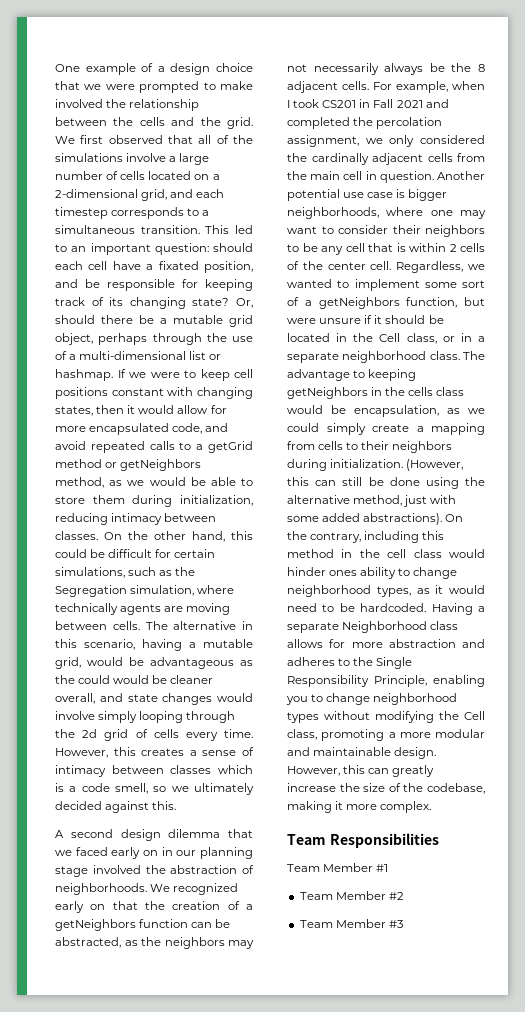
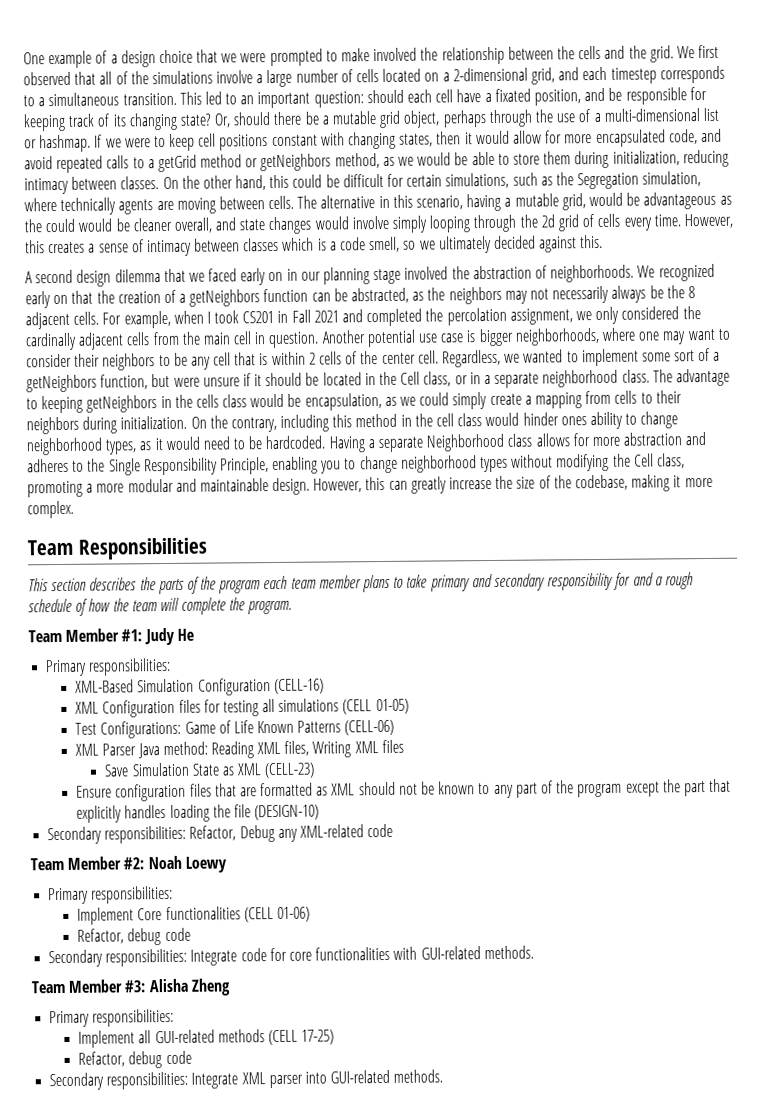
[406,459,464,471] [287,477,485,489] [287,495,457,507] [287,513,443,525] (However, this can still be done using the alternative method, just with some added abstractions). -> (188, 422) none
[287,863,389,872] [299,891,404,900] [299,919,403,928] Team Member #1 // Team Member #2 // Team Member #3 -> [28,572,694,595] [28,597,293,616] [28,627,194,646] [45,657,172,677] [75,678,324,696] [75,698,409,718] [75,719,395,739] [75,739,404,759] [104,762,316,779] [76,778,732,802] [76,804,320,823] [47,823,394,845] [30,855,227,873] [48,885,174,905] [77,906,310,925] [77,927,191,946] [48,945,534,968] [31,978,231,996] [49,1008,175,1028] [78,1029,335,1048] [78,1050,192,1069] [49,1069,444,1091] This section describes the parts of the program each team member plans to take primary and secondary responsibility for and a rough schedule of how the team will complete the program. // Team Member #1: Judy He // Primary responsibilities: // XML-Based Simulation Configuration (CELL-16) // XML Configuration files for testing all simulations (CELL 01-05) // Test Configurations: Game of Life Known Patterns (CELL-06) // XML Parser Java method: Reading XML files, Writing XML files // Save Simulation State as XML (CELL-23) // Ensure configuration files that are formatted as XML should not be known to any part of the program except the part that explicitly handles loading the file (DESIGN-10) // Secondary responsibilities: Refactor, Debug any XML-related code // Team Member #2: Noah Loewy // Primary responsibilities: // Implement Core functionalities (CELL 01-06) // Refactor, debug code // Secondary responsibilities: Integrate code for core functionalities with GUI-related methods. // Team Member #3: Alisha Zheng // Primary responsibilities: // Implement all GUI-related methods (CELL 17-25) // Refactor, debug code // Secondary responsibilities: Integrate XML parser into GUI-related methods.

